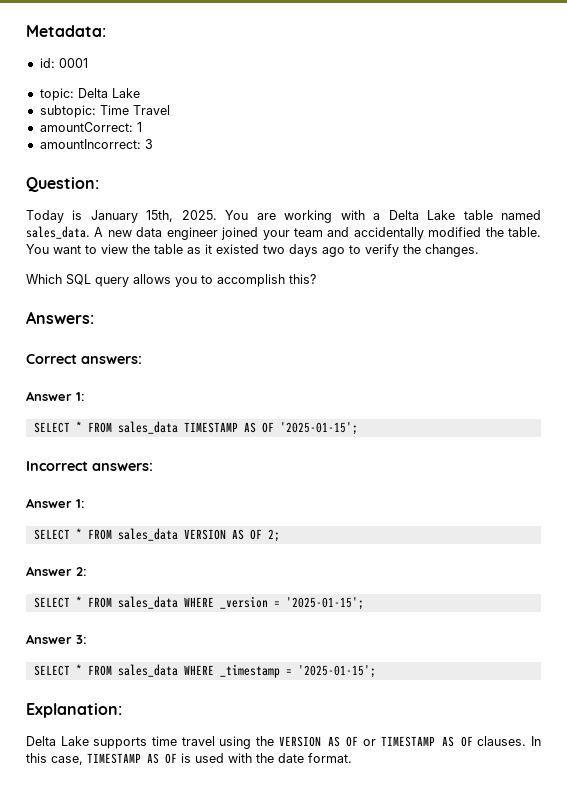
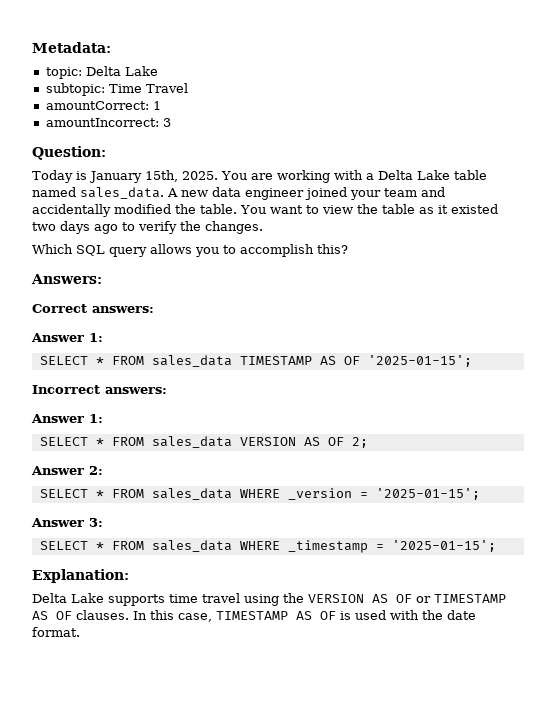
[39,58,88,68] // id: 0001 -> (111, 47) none

